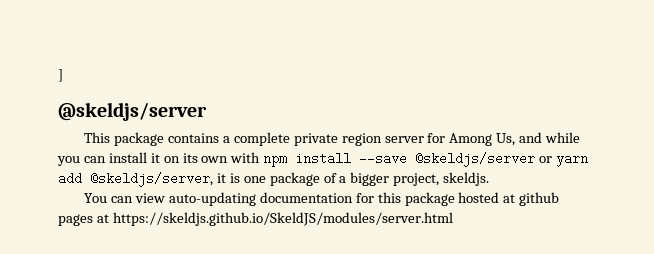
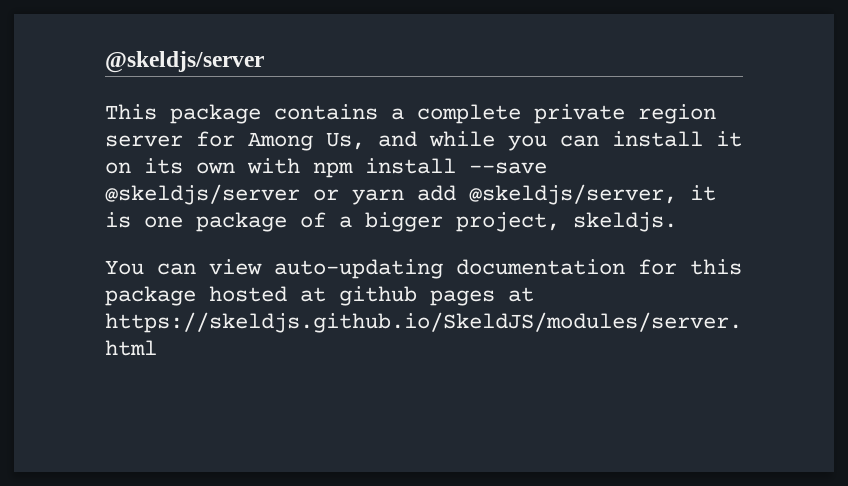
[58,69,63,82] ] // -> (105, 62) none

